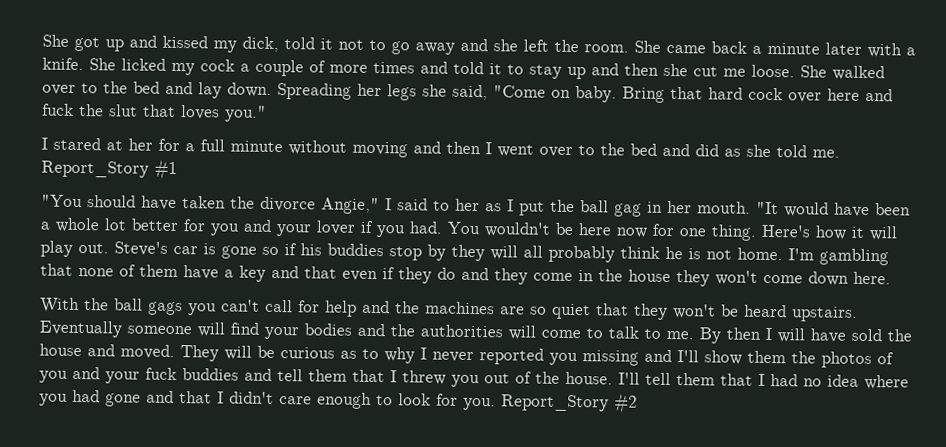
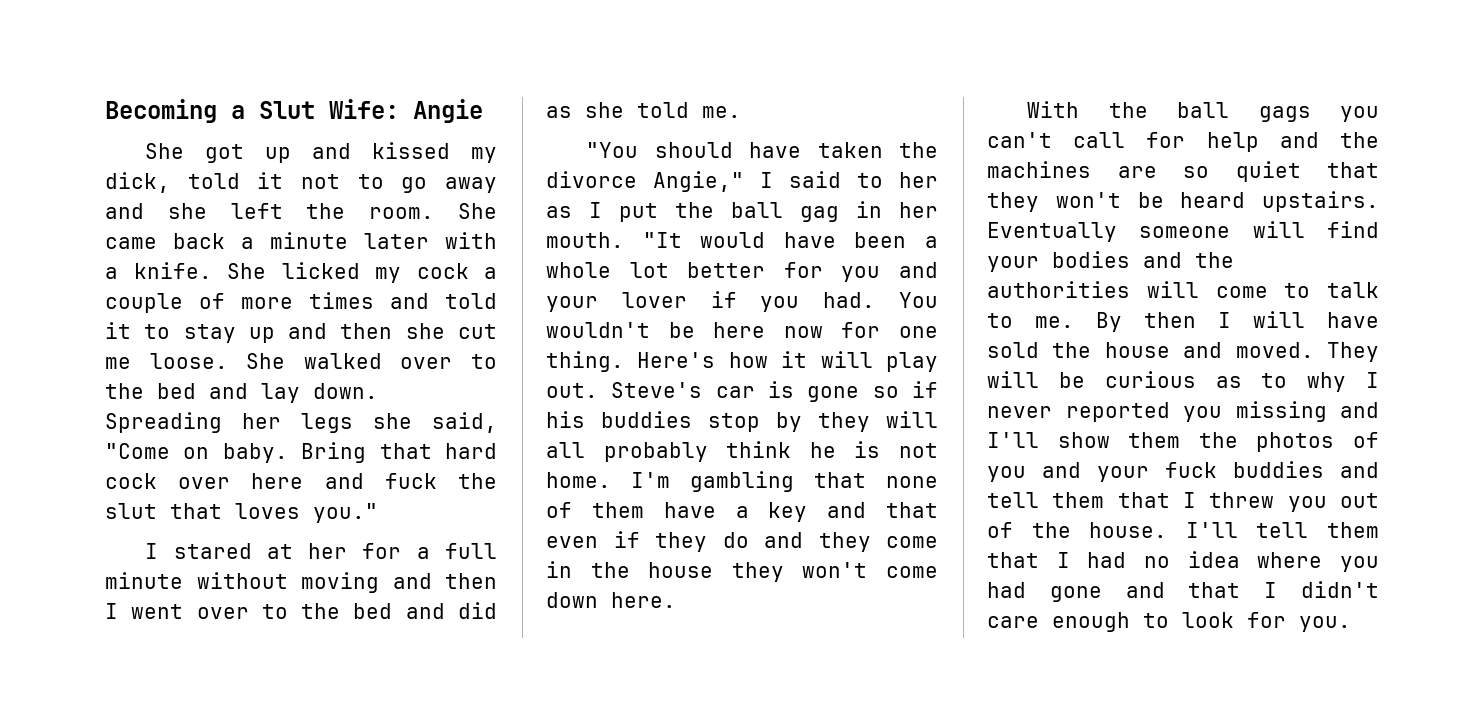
(42, 40) none -> [105,99,483,123] Becoming a Slut Wife: Angie //
[41,159,178,181] Report_Story #1 -> (741, 112) none
[501,393,638,414] Report_Story #2 -> (1351, 624) none

